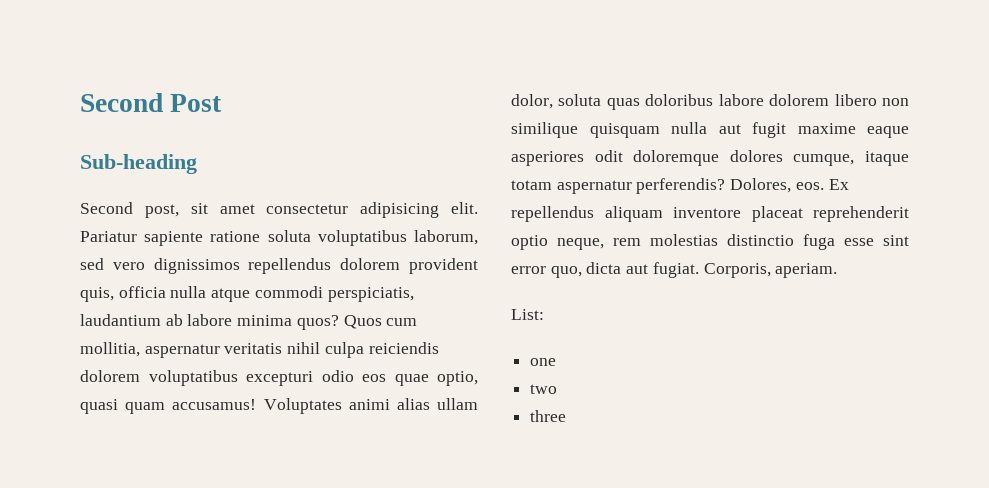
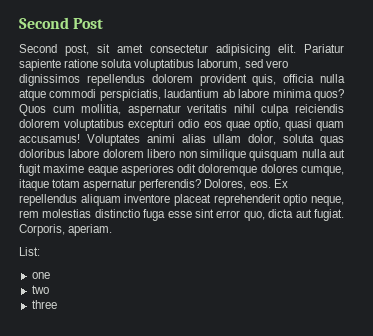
[80,154,197,174] // Sub-heading -> (104, 23) none

